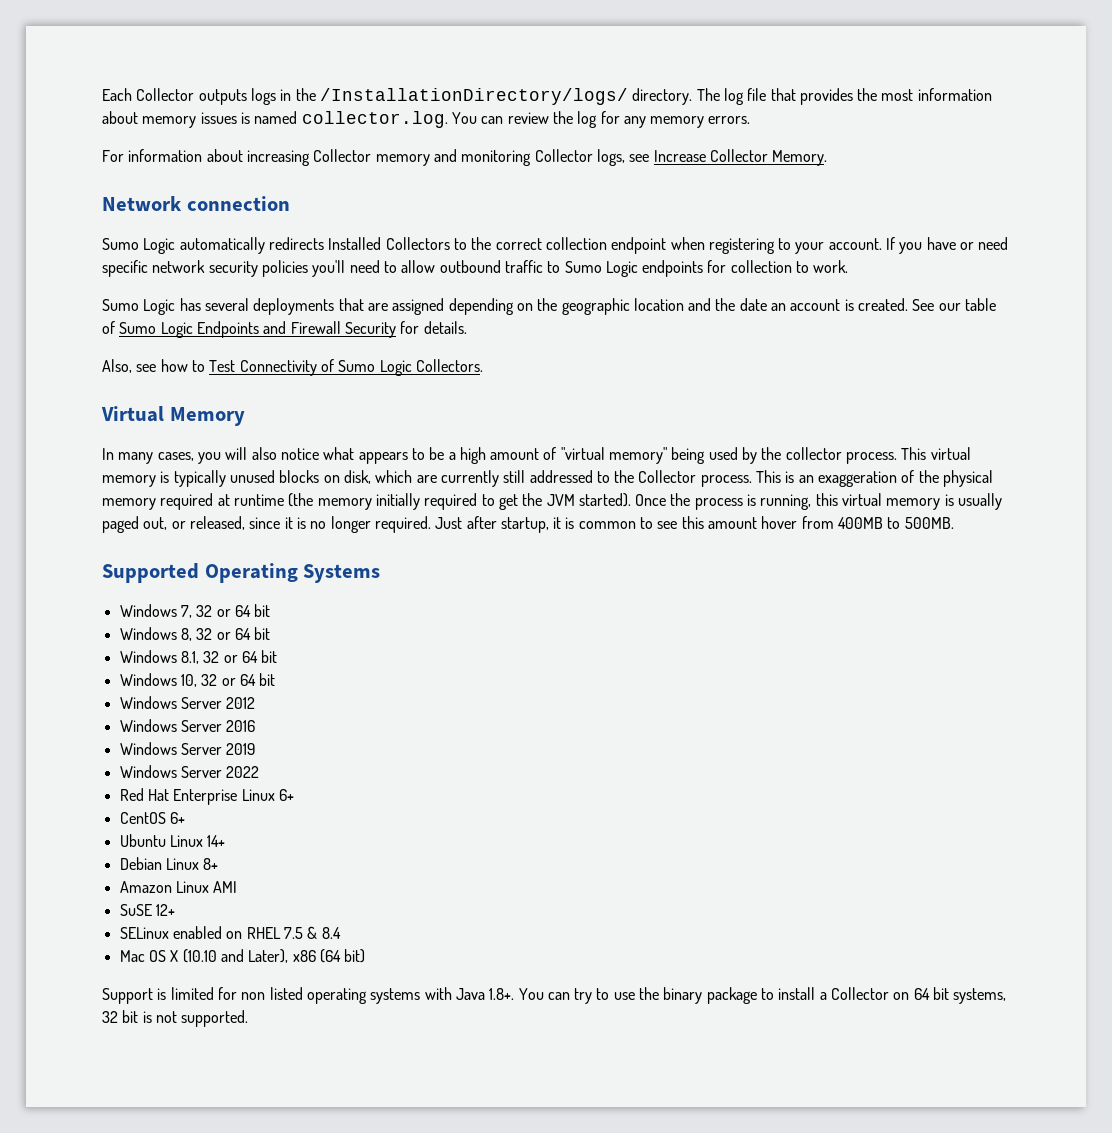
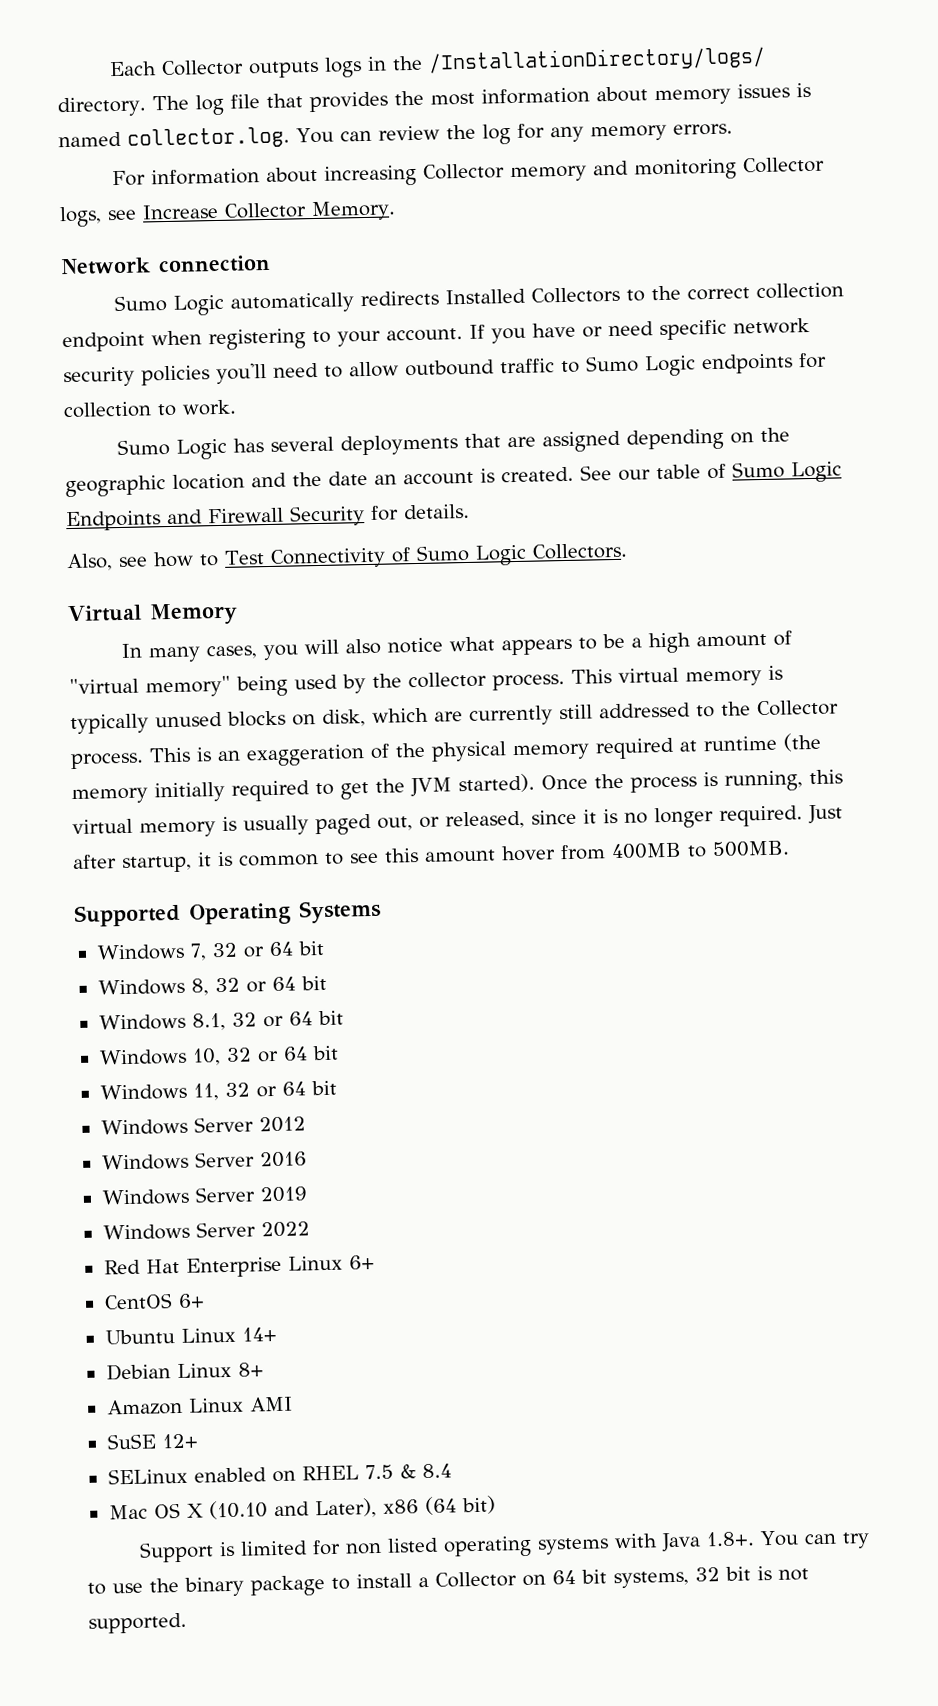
(276, 679) none -> [99,1080,337,1101] // Windows 11, 32 or 64 bit

